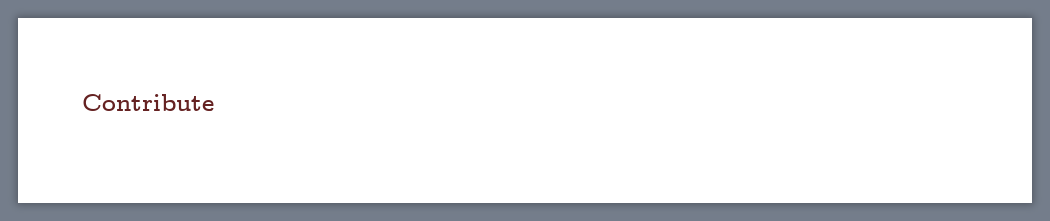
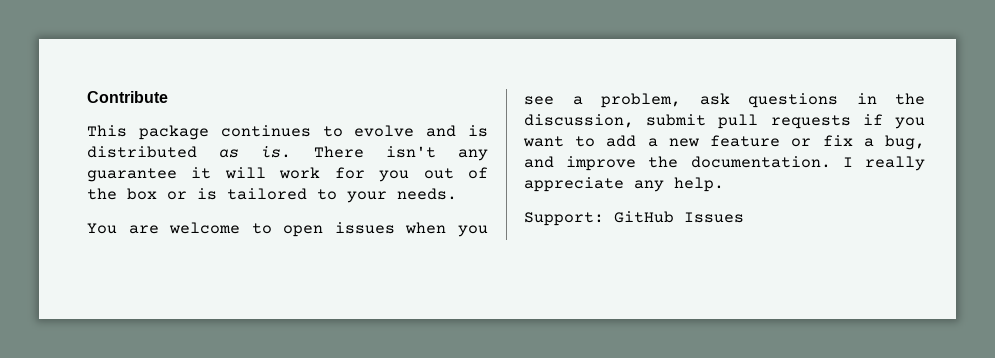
(214, 102) none -> [87,125,488,140] [87,146,488,161] [87,167,488,182] [87,188,457,203] [87,222,488,237] [524,93,925,108] [524,114,925,129] [523,135,925,150] [524,156,925,171] [524,177,724,192] [524,211,744,226] // This package continues to evolve and is distributed as is. There isn't any guarantee it will work for you out of the box or is tailored to your needs. // You are welcome to open issues when you see a problem, ask questions in the discussion, submit pull requests if you want to add a new feature or fix a bug, and improve the documentation. I really appreciate any help. // Support: GitHub Issues

